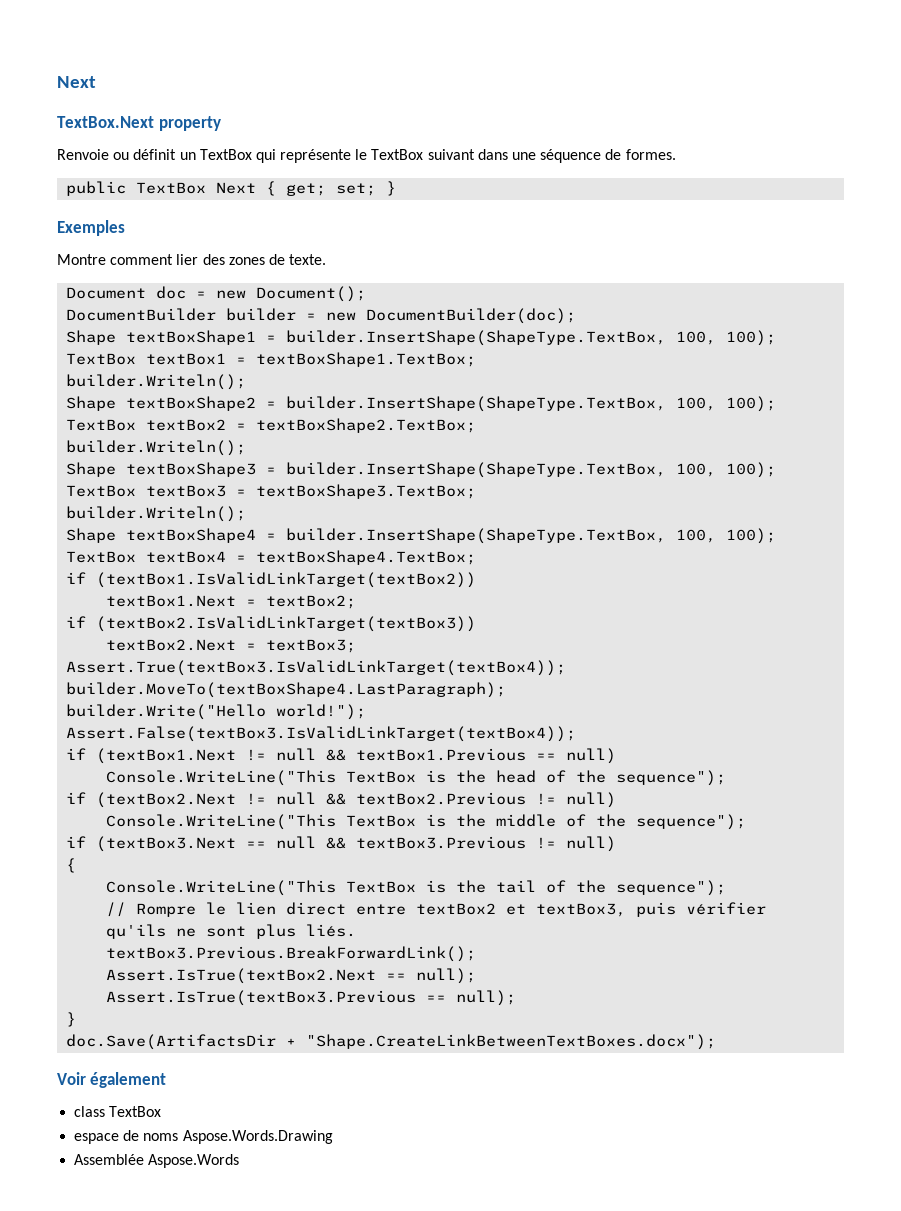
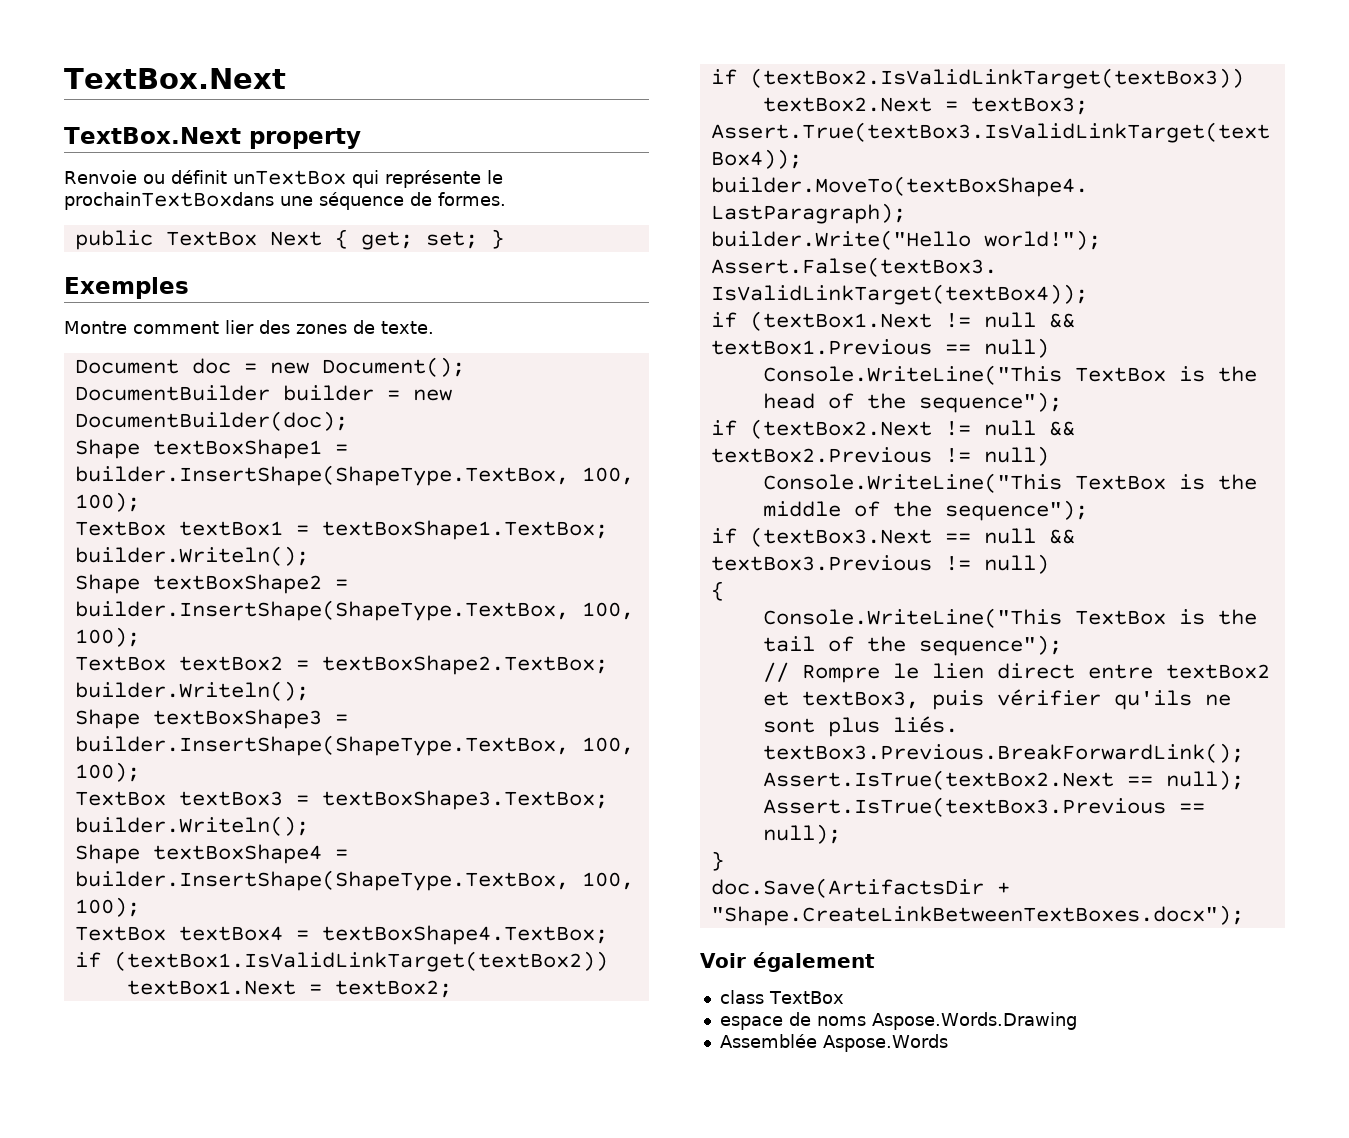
[57,76,96,88] Next -> [64,68,286,89] TextBox.Next
[179,149,252,160] un TextBox -> [232,170,346,185] unTextBox
[371,149,508,160] TextBox suivant dans -> [64,192,274,210] prochainTextBoxdans

